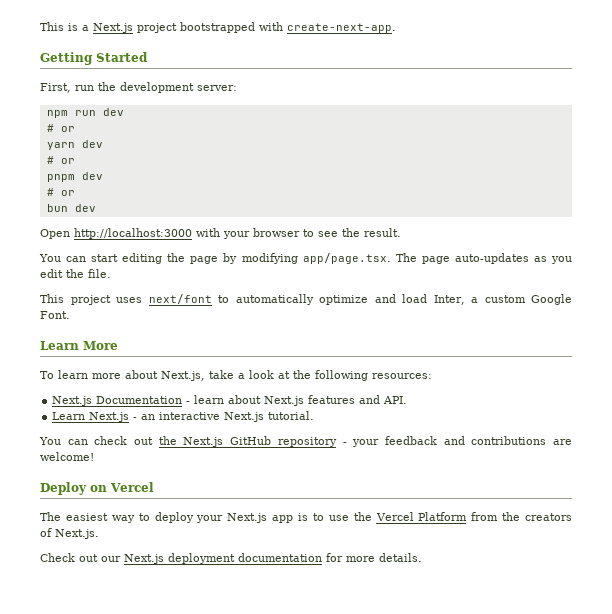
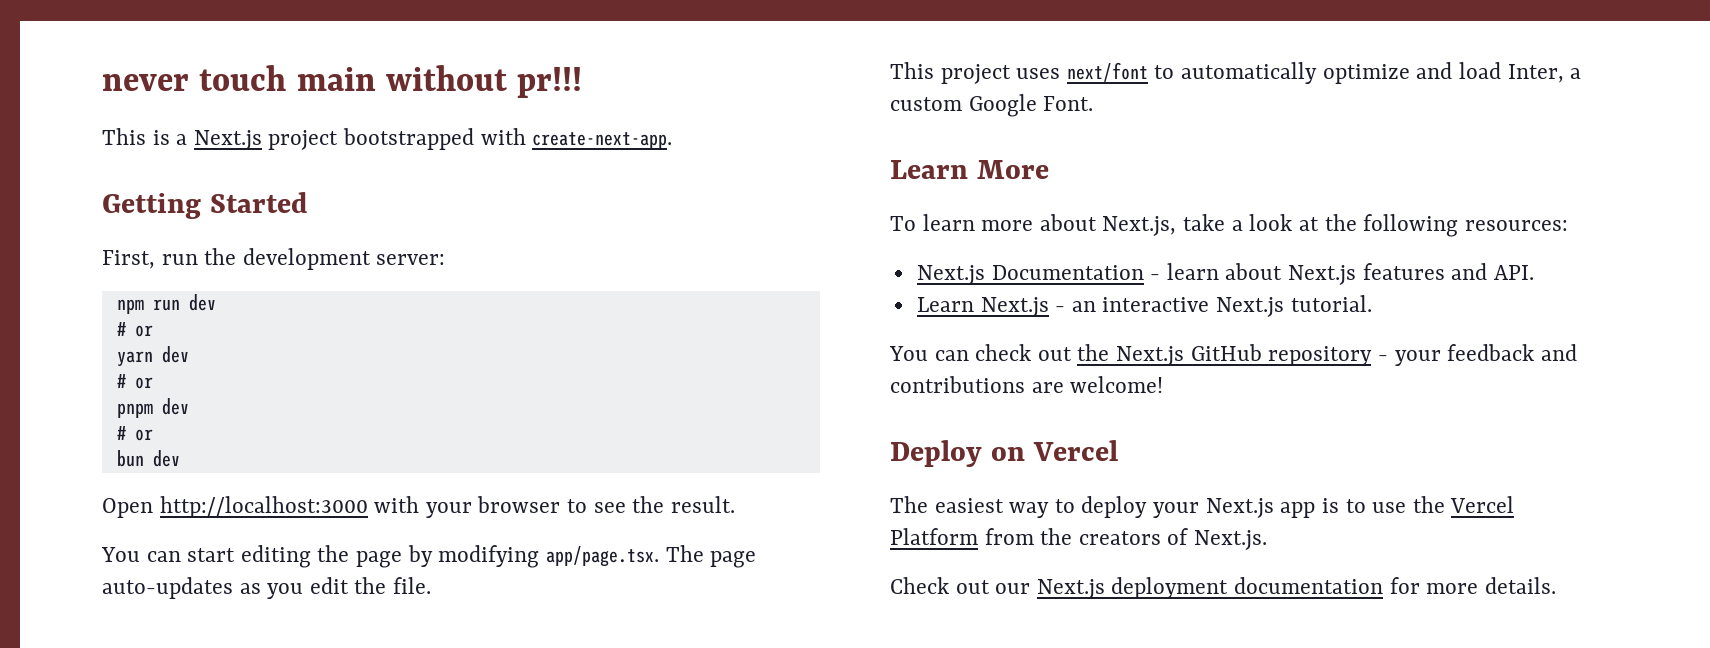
(40, 26) none -> [102,65,583,98] never touch main without pr!!! //

